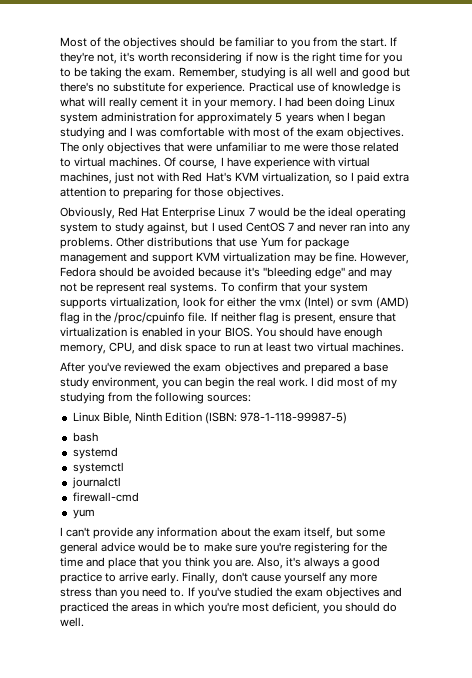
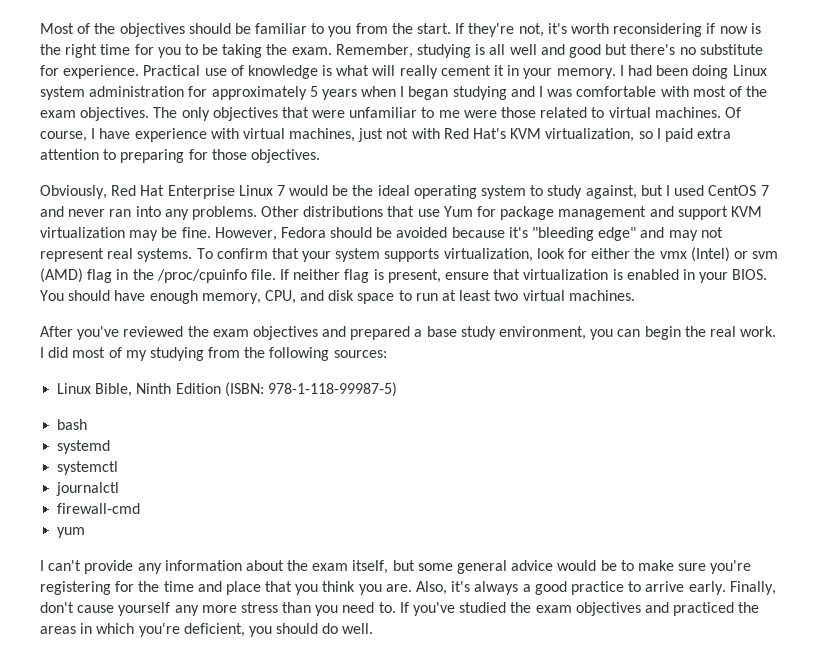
[80,282,94,292] be -> (723, 232) none
[241,603,269,612] most -> (180, 630) none

